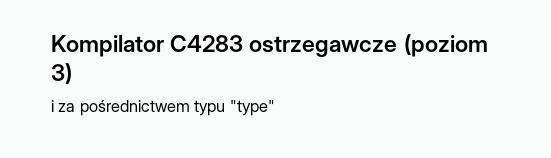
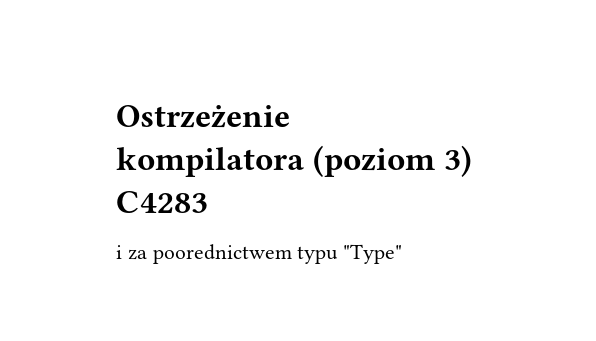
[51,35,398,57] Kompilator C4283 ostrzegawcze -> [116,105,290,128] [116,147,304,177] Ostrzeżenie kompilatora
(72, 73) none -> [116,191,208,213] C4283
[79,100,275,116] pośrednictwem typu "type" -> [152,244,403,264] poorednictwem typu "Type"

